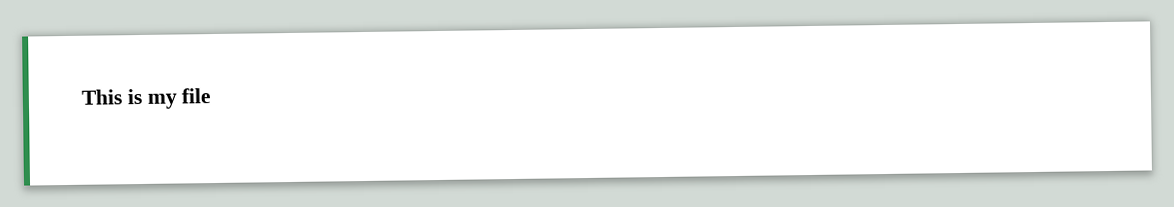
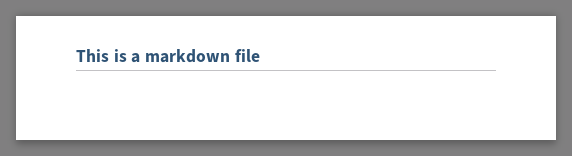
[146,93,178,109] my -> [131,49,231,63] a markdown

